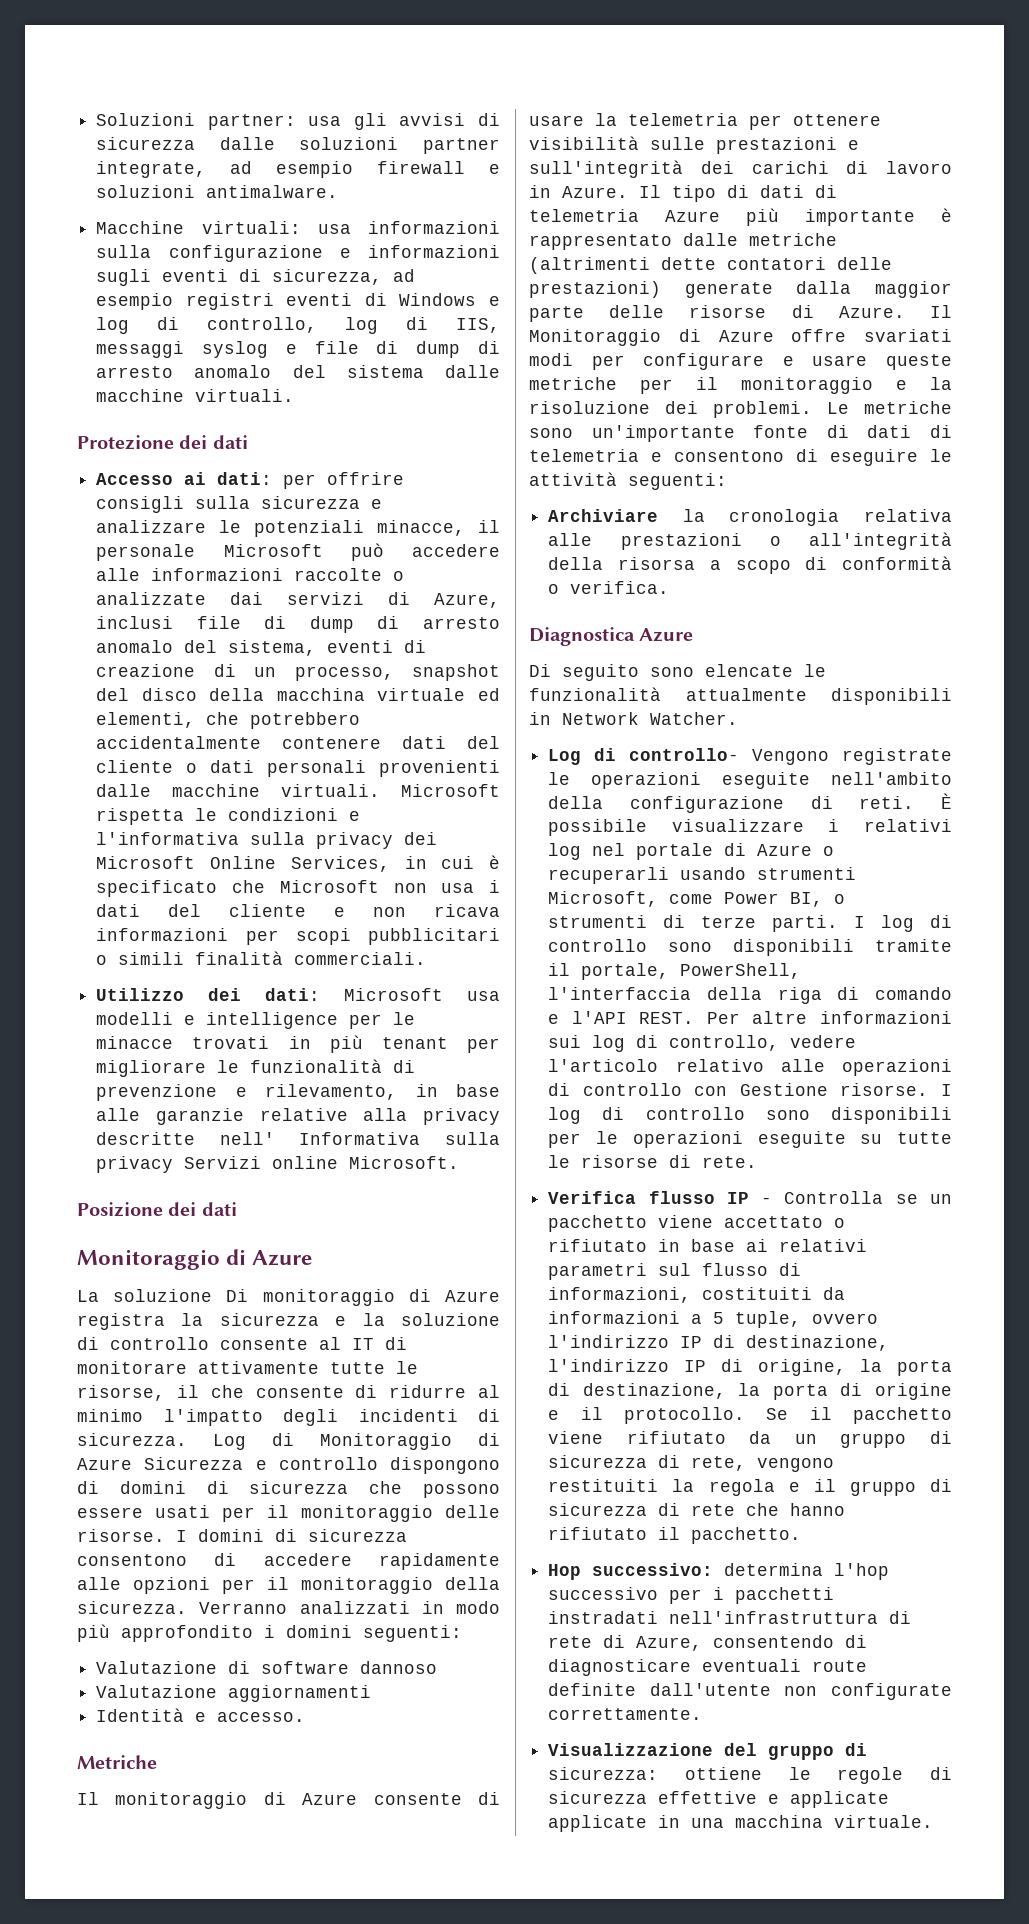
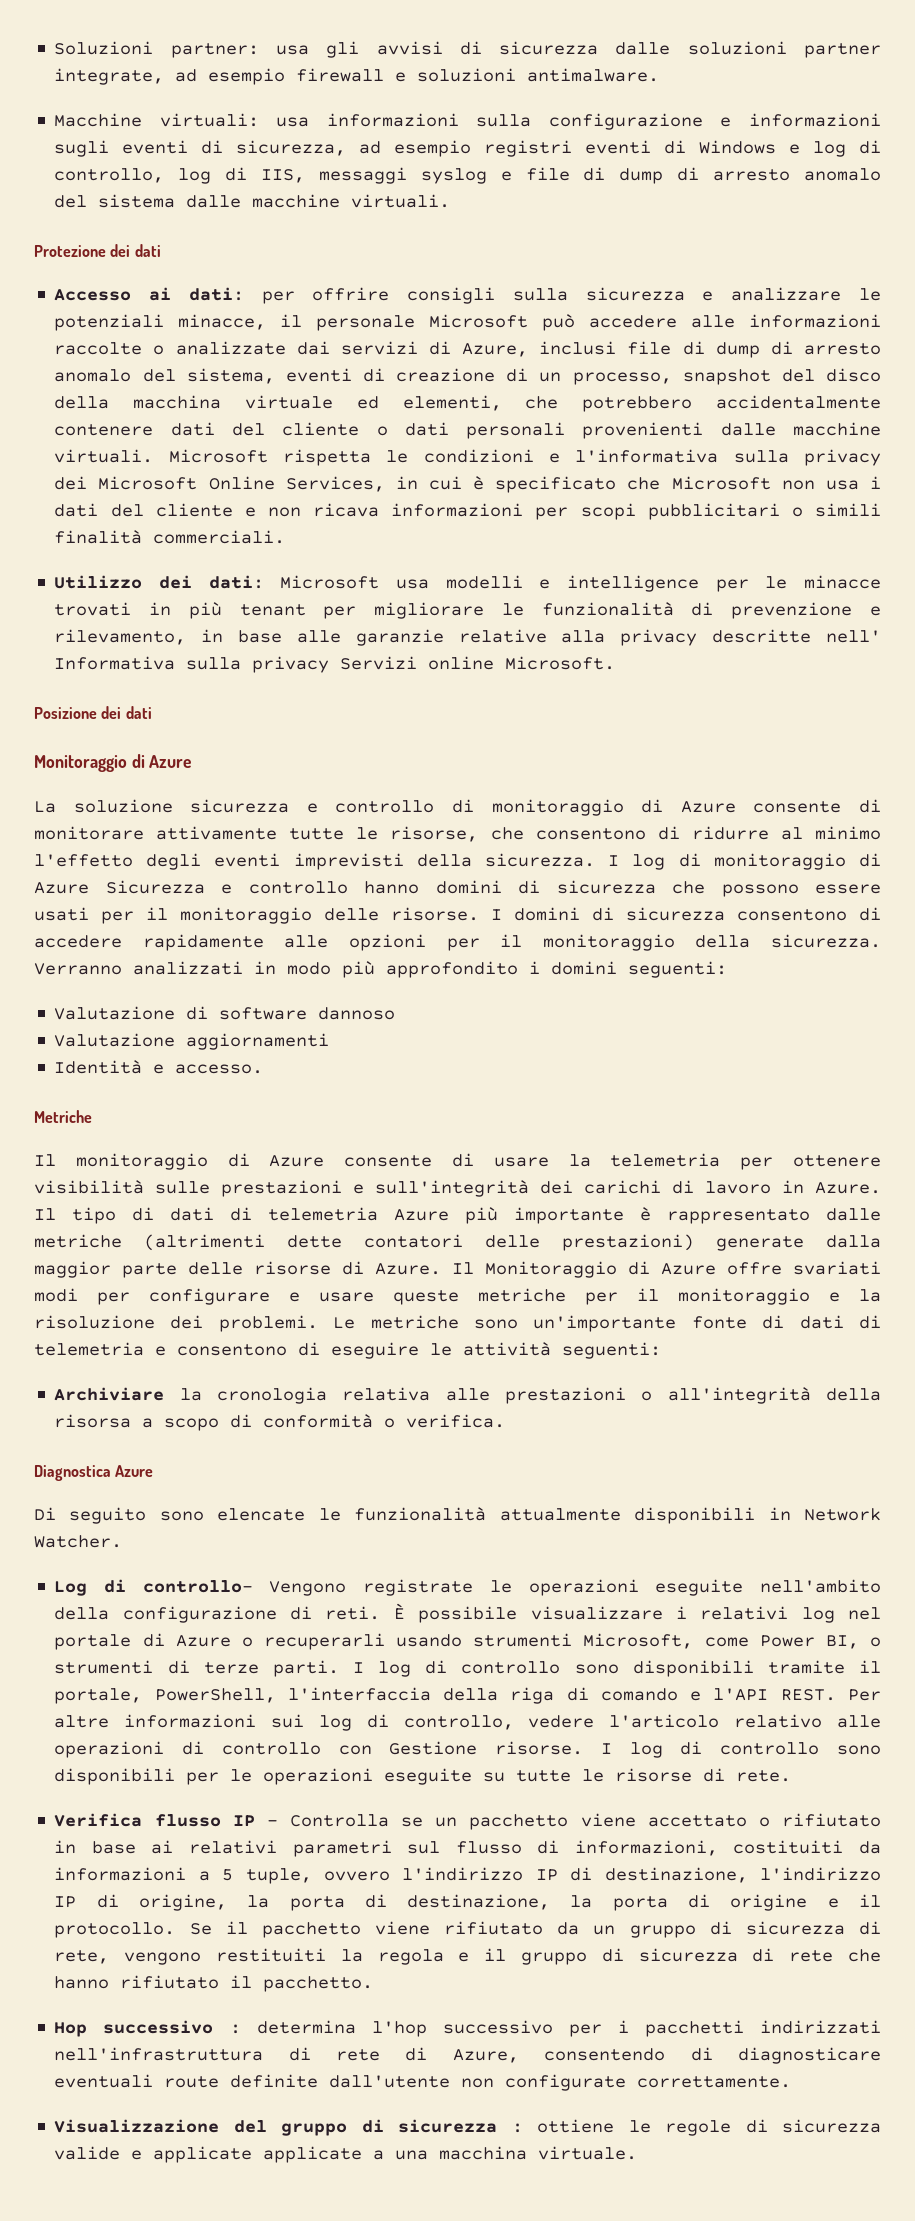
[226,1289,500,1306] [77,1313,500,1330] [77,1337,374,1350] Di monitoraggio di Azure registra la sicurezza e la soluzione di controllo consente al IT -> [190,799,842,816] sicurezza e controllo di monitoraggio di Azure consente
[176,1385,344,1398] il che consente -> [490,827,646,840] che consentono
[163,1409,500,1426] [77,1433,452,1450] l'impatto degli incidenti di sicurezza. Log di Monitoraggio -> [34,853,846,870] l'effetto degli eventi imprevisti della sicurezza. I log di monitoraggio
[390,1457,500,1474] [77,1481,99,1494] dispongono di -> [364,881,419,894] hanno
[592,1563,714,1576] successivo: -> [103,2020,241,2034] successivo :
[548,1611,659,1624] instradati -> [759,2020,881,2034] indirizzati
[548,1767,659,1780] sicurezza: -> [398,2119,523,2133] sicurezza :
[658,1791,758,1804] effettive -> [54,2146,121,2160] valide
[658,1815,681,1828] in -> [373,2150,385,2160] a

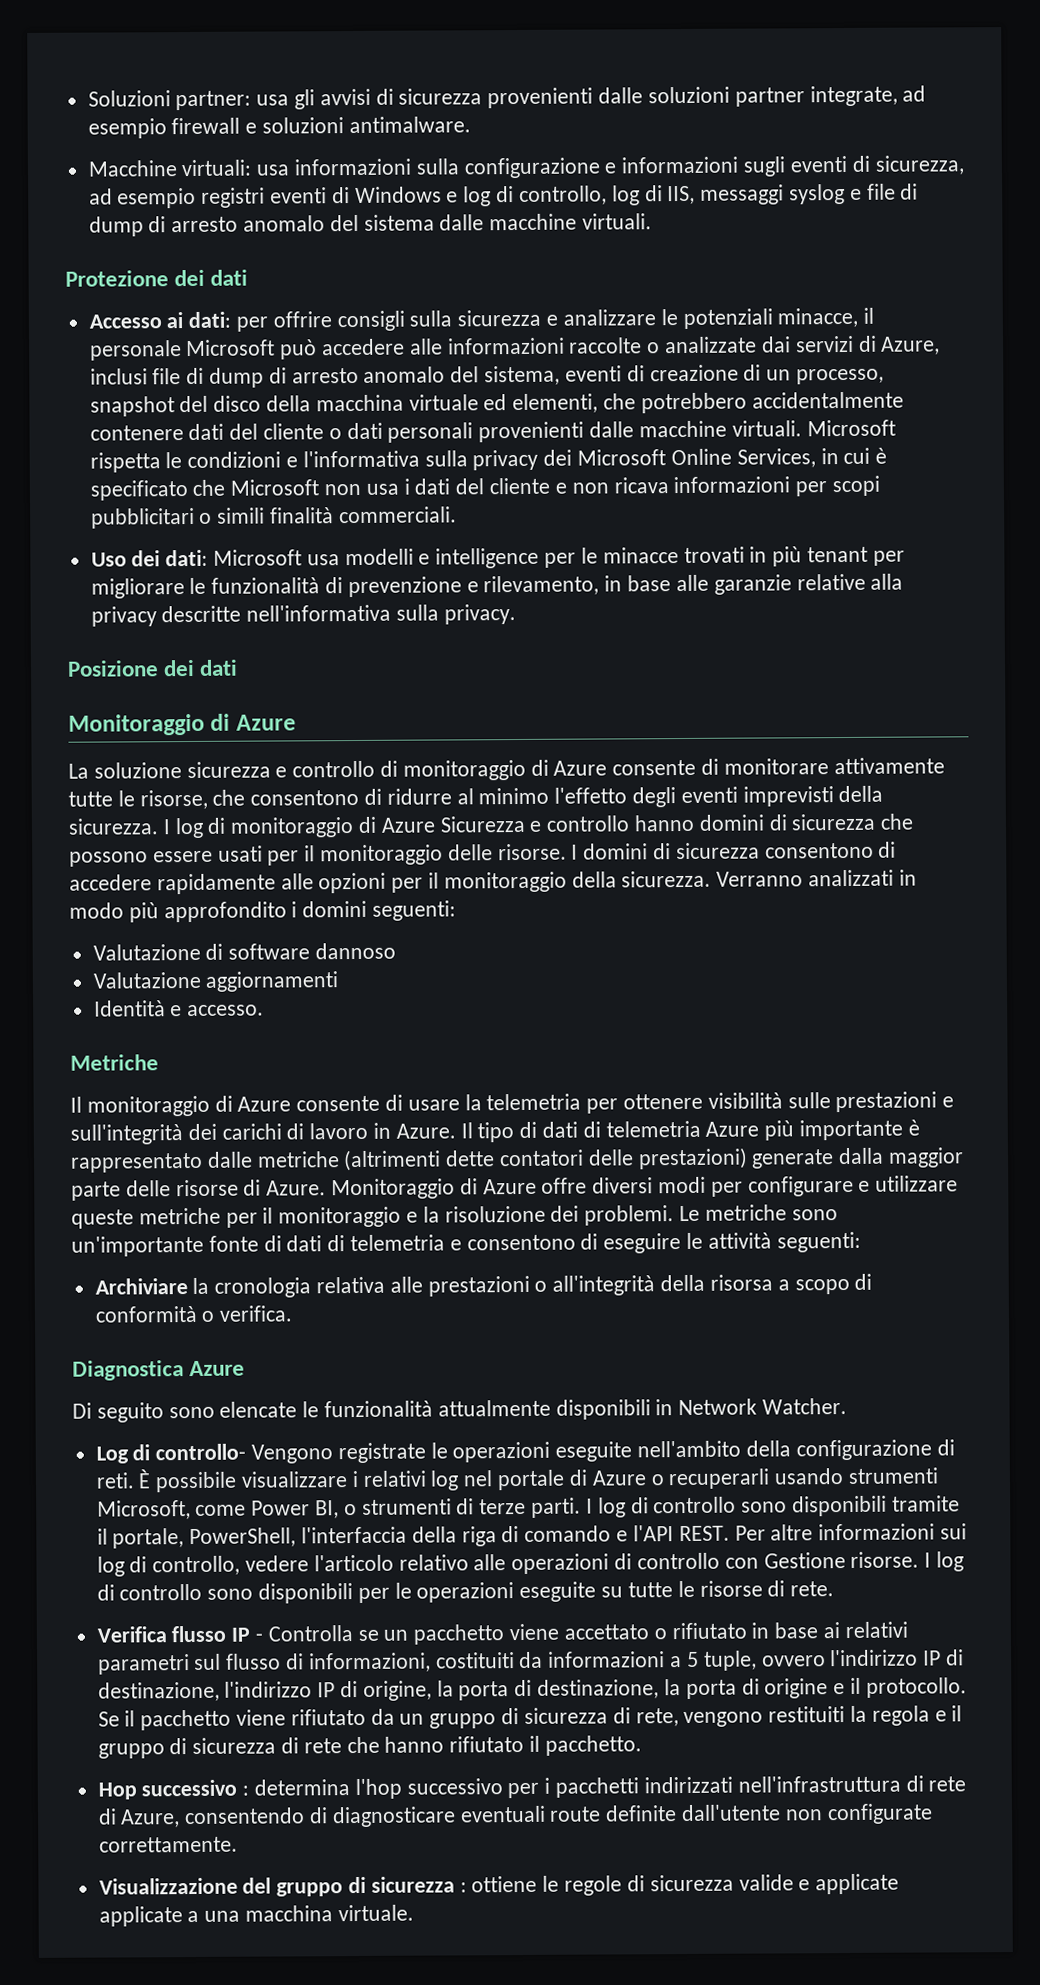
(599, 48) none -> [487,87,594,109] provenienti
[54,575,143,589] Utilizzo -> [90,552,127,567] Uso
[826,630,882,643] [54,656,616,673] nell' Informativa sulla privacy Servizi online Microsoft. -> [246,604,516,625] nell'informativa sulla privacy.
[452,1262,474,1274] Il -> (327, 1188) none
[793,1261,881,1275] svariati -> [592,1177,654,1194] diversi
[319,1292,374,1302] usare -> [875,1175,959,1192] utilizzare

